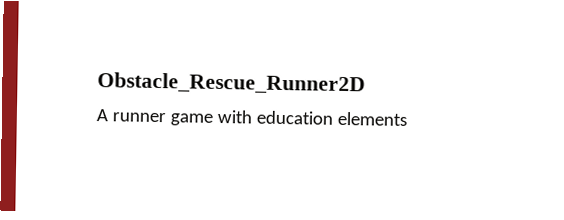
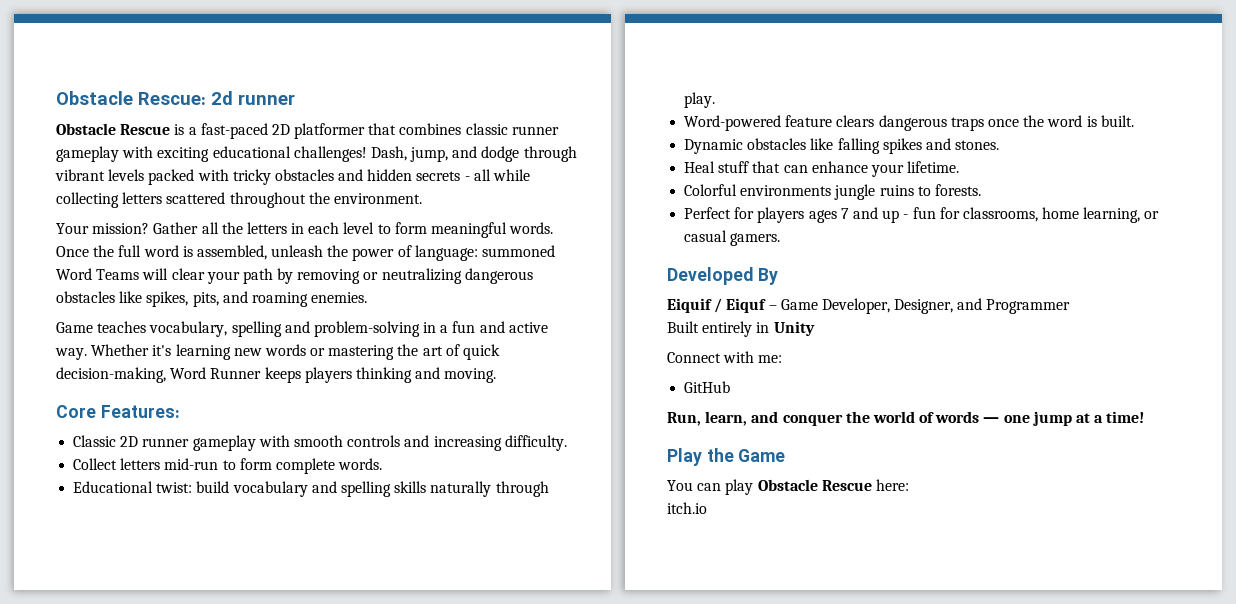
[97,72,366,96] [96,109,407,127] Obstacle_Rescue_Runner2D // A runner game with education elements -> [56,91,295,105] [56,123,559,139] [56,146,577,162] [55,169,531,185] [56,192,422,208] [56,222,554,238] [56,245,556,261] [56,268,533,284] [56,291,368,307] [56,321,548,337] [55,344,501,360] [56,367,497,383] [56,405,180,418] [73,435,567,451] [73,458,383,474] [73,481,549,497] [684,92,716,108] [684,115,1134,131] [684,138,1000,154] [684,161,960,177] [684,184,981,200] [684,207,1160,223] [684,230,781,246] [667,267,778,285] [667,298,1071,314] [667,321,815,337] [667,351,783,363] [684,381,731,393] [667,411,1145,426] [667,448,786,466] [667,479,909,495] [667,502,707,514] Obstacle Rescue: 2d runner // Obstacle Rescue is a fast-paced 2D platformer that combines classic runner gameplay with exciting educational challenges! Dash, jump, and dodge through vibrant levels packed with tricky obstacles and hidden secrets - all while collecting letters scattered throughout the environment. // Your mission? Gather all the letters in each level to form meaningful words. Once the full word is assembled, unleash the power of language: summoned Word Teams will clear your path by removing or neutralizing dangerous obstacles like spikes, pits, and roaming enemies. // Game teaches vocabulary, spelling and problem-solving in a fun and active way. Whether it's learning new words or mastering the art of quick decision-making, Word Runner keeps players thinking and moving. // Core Features: // Classic 2D runner gameplay with smooth controls and increasing difficulty. // Collect letters mid-run to form complete words. // Educational twist: build vocabulary and spelling skills naturally through play. // Word-powered feature clears dangerous traps once the word is built. // Dynamic obstacles like falling spikes and stones. // Heal stuff that can enhance your lifetime. // Colorful environments jungle ruins to forests. // Perfect for players ages 7 and up - fun for classrooms, home learning, or casual gamers. // Developed By // Eiquif / Eiquf – Game Developer, Designer, and Programmer // Built entirely in Unity // Connect with me: // GitHub // Run, learn, and conquer the world of words — one jump at a time! // Play the Game // You can play Obstacle Rescue here: // itch.io

